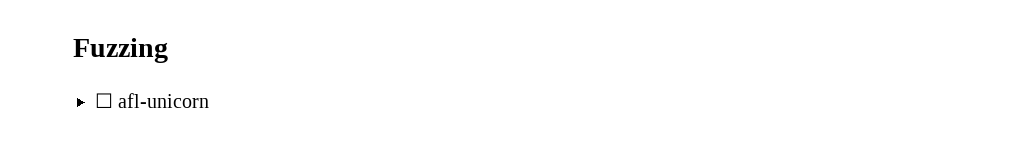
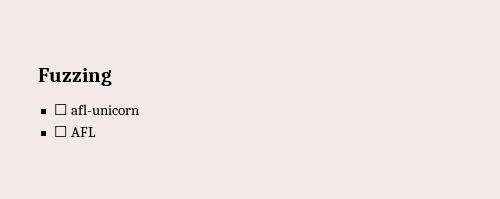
(210, 100) none -> [53,126,96,137] // ☐ AFL

